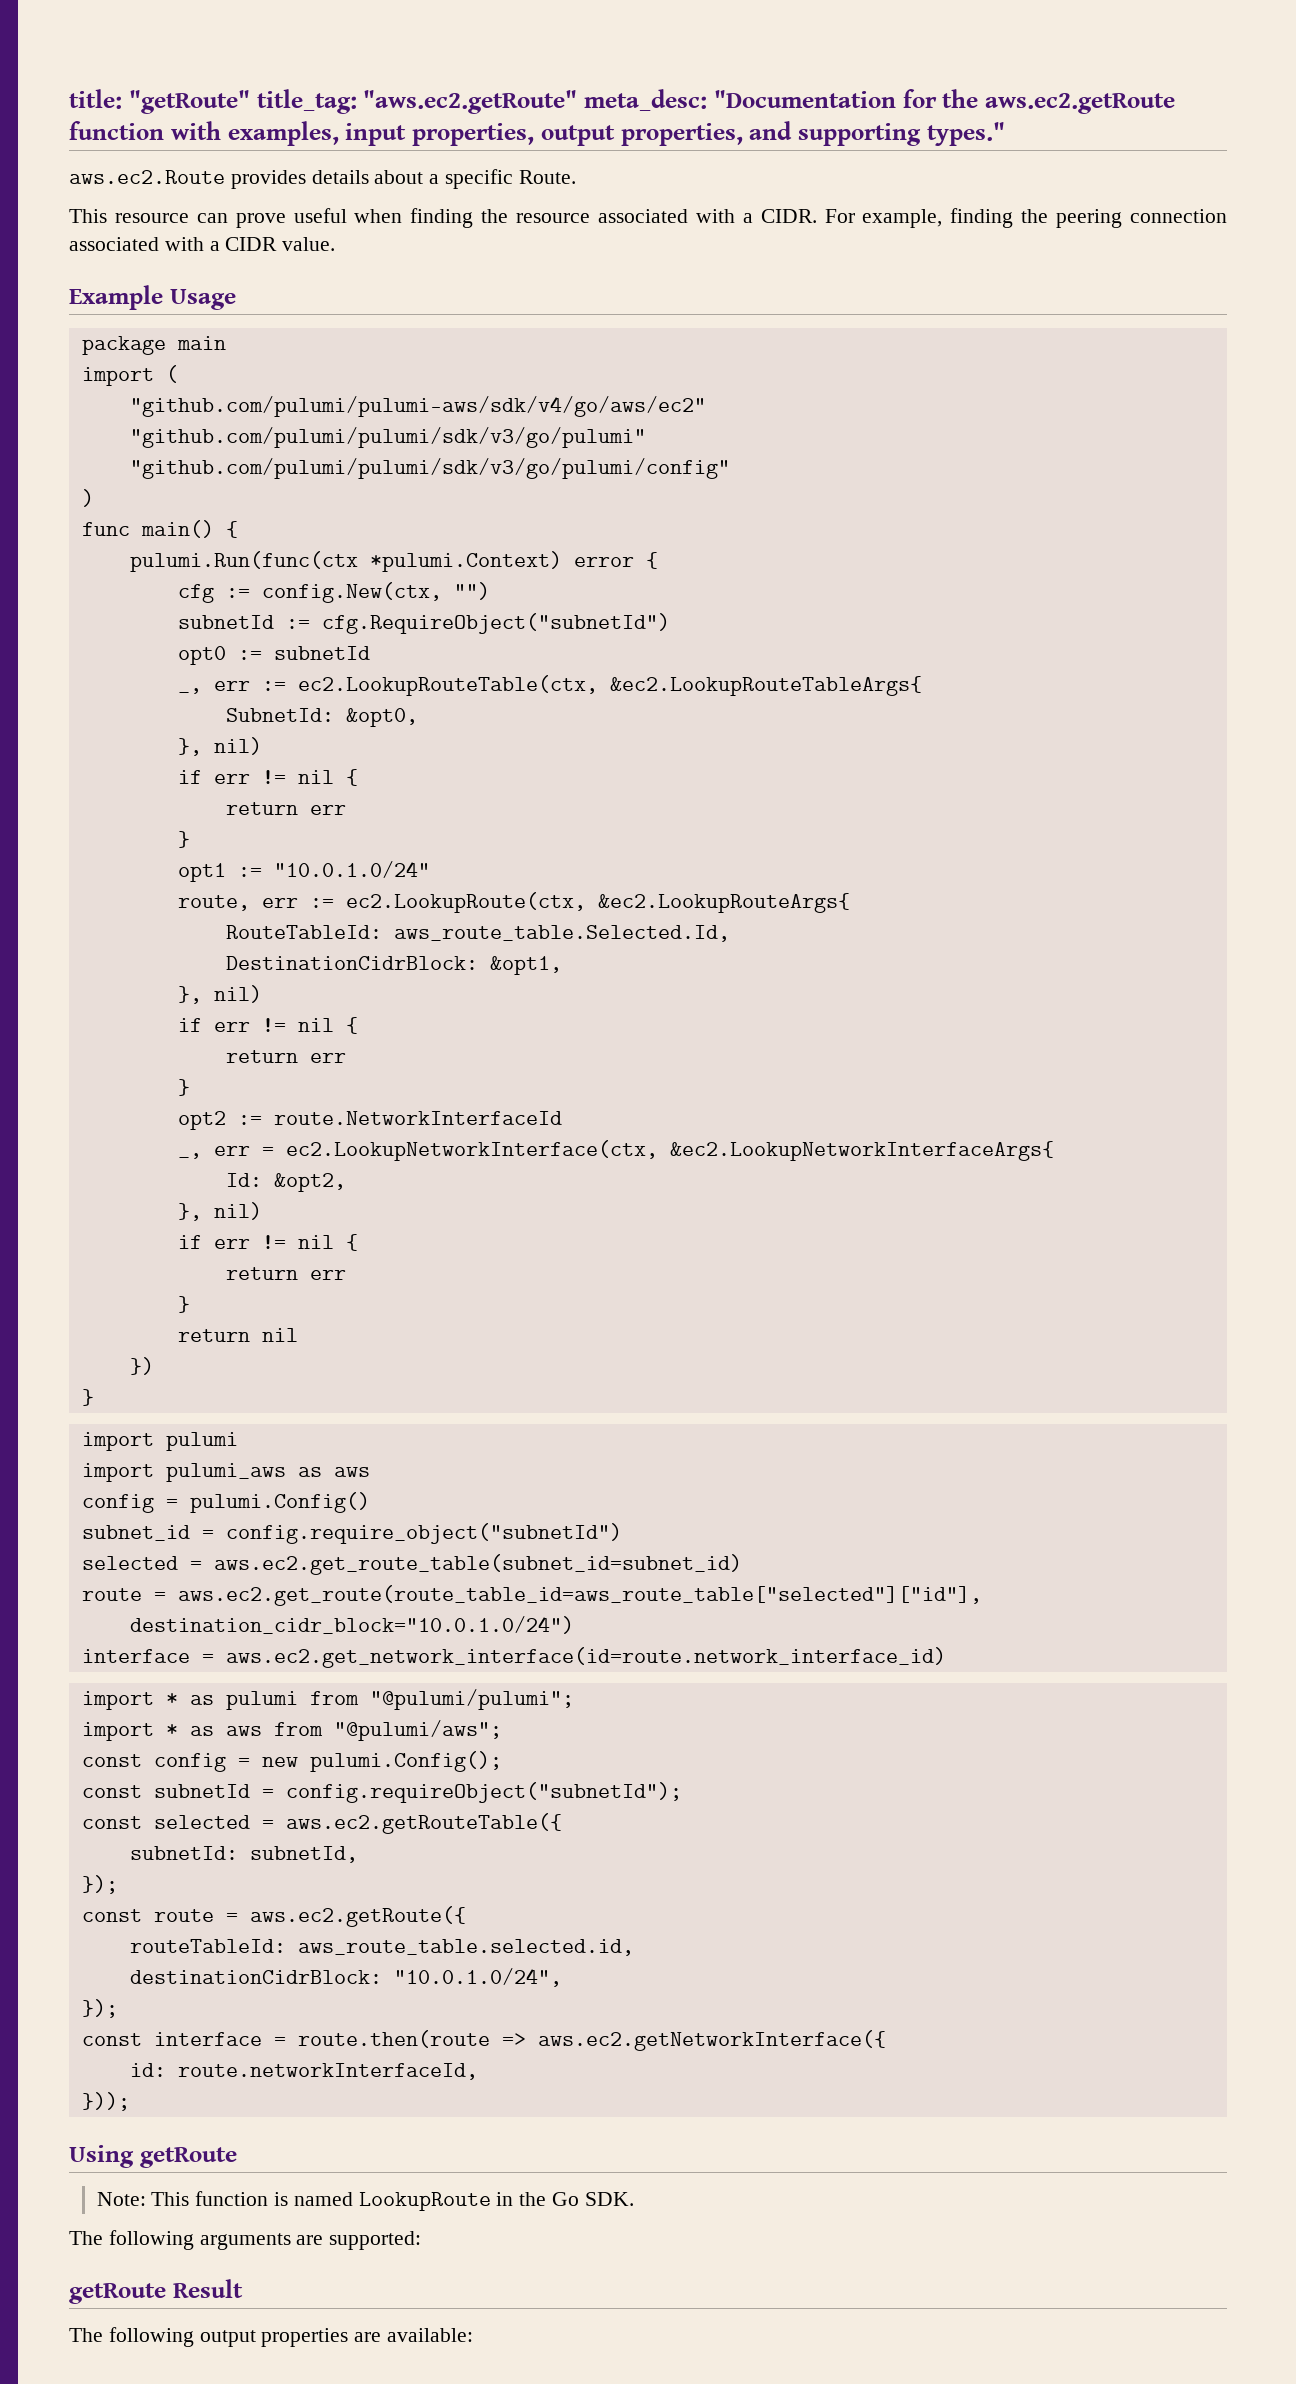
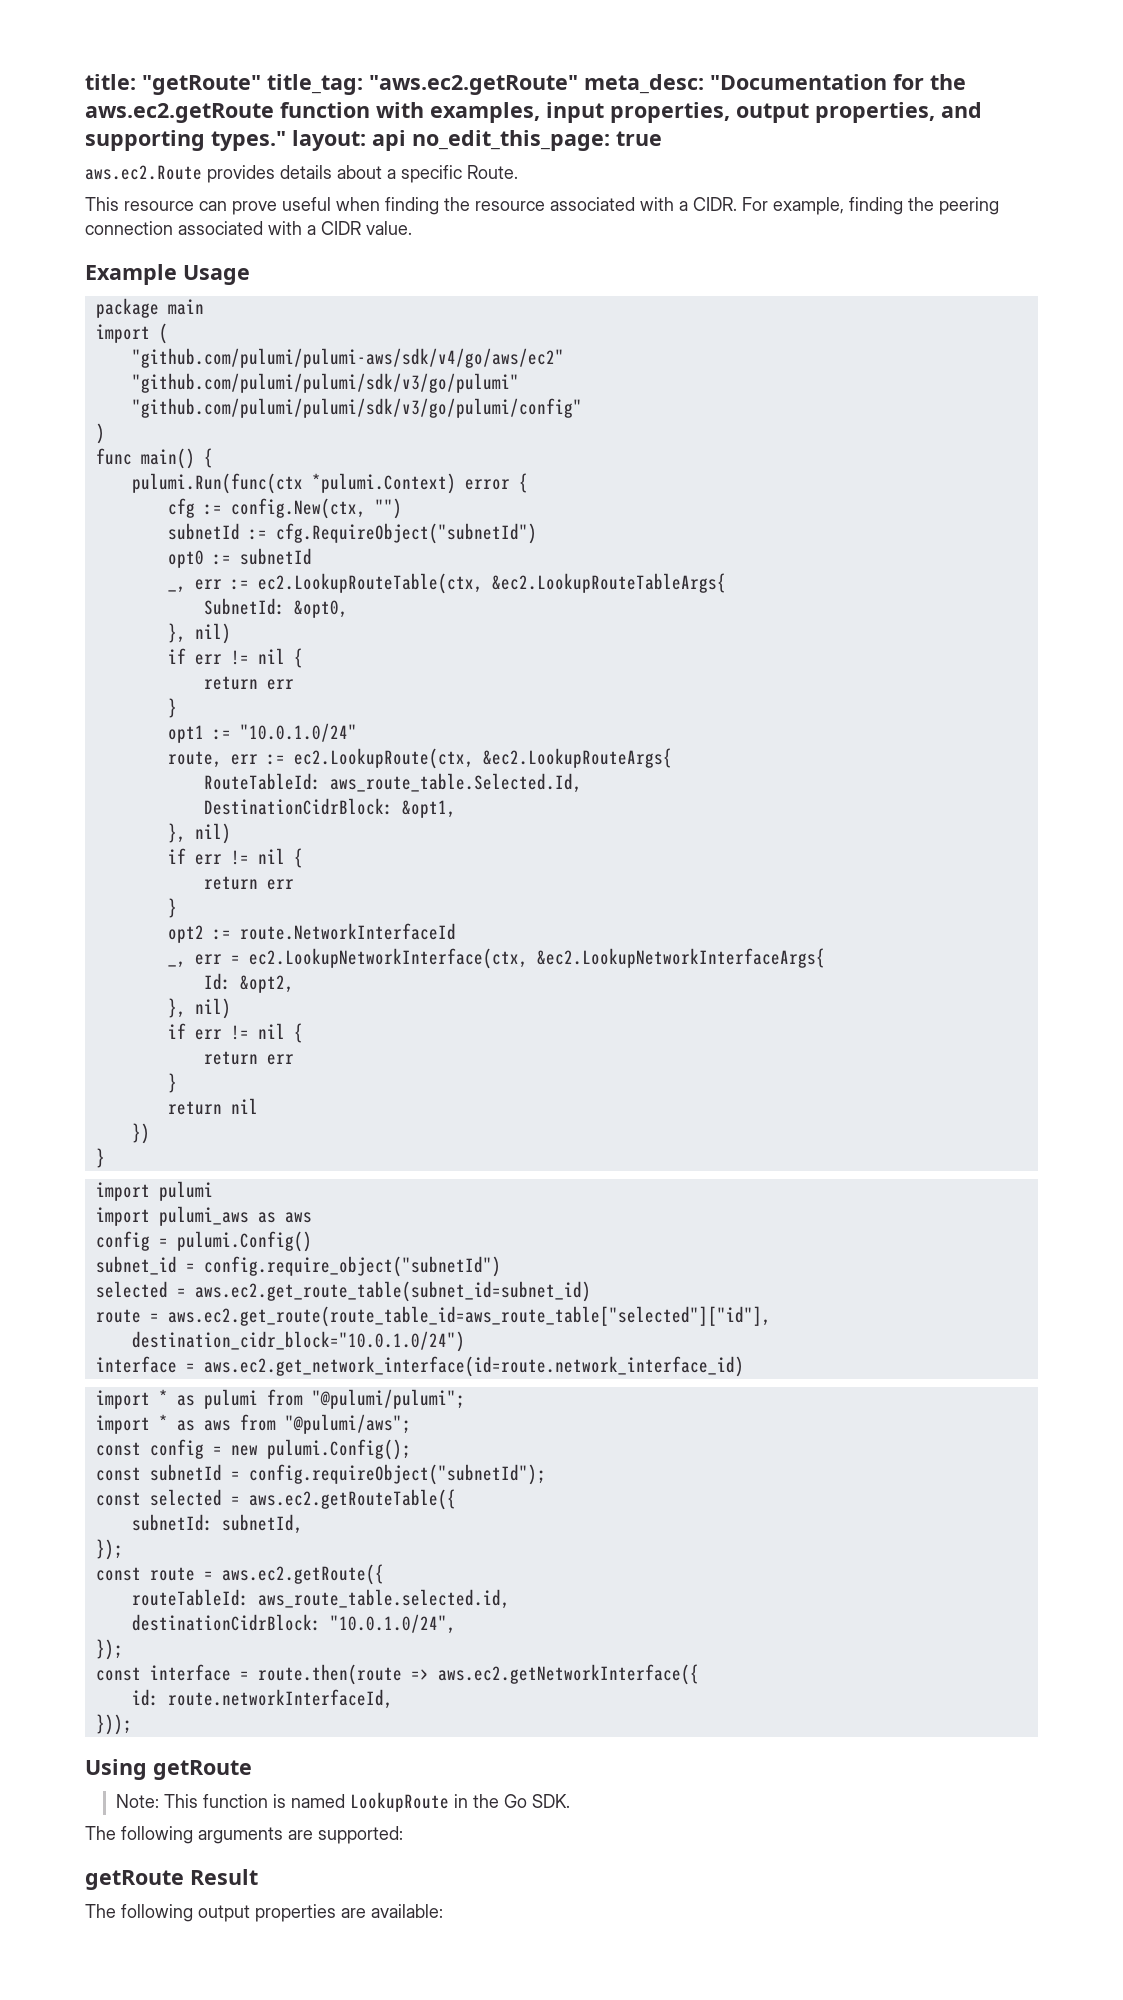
(1005, 134) none -> [292,130,662,151] layout: api no_edit_this_page: true

